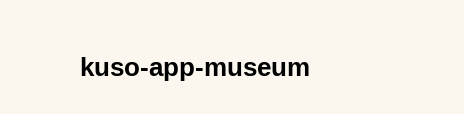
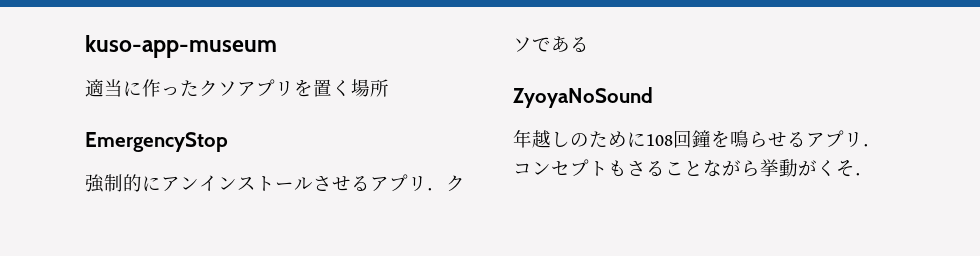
(310, 69) none -> [85,79,389,97] [85,132,228,152] [85,174,465,193] [513,36,589,52] [513,87,653,108] [513,129,882,148] [513,159,874,177] // 適当に作ったクソアプリを置く場所 // EmergencyStop // 強制的にアンインストールさせるアプリ．クソである // ZyoyaNoSound // 年越しのために108回鐘を鳴らせるアプリ．コンセプトもさることながら挙動がくそ．

